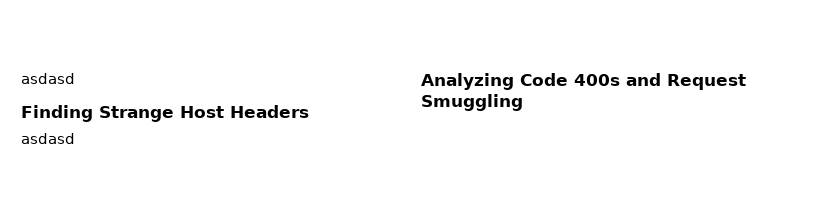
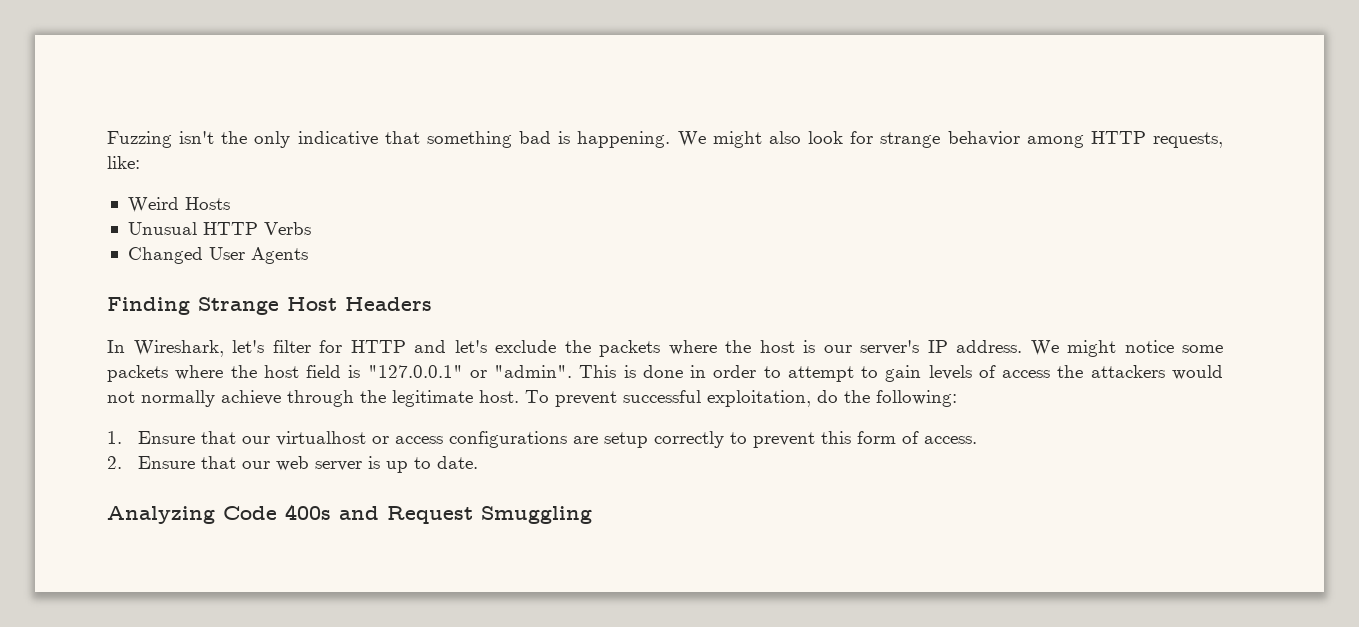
[21,73,75,84] [21,105,309,122] [21,133,75,144] asdasd // Finding Strange Host Headers // asdasd -> [107,131,1223,148] [107,156,140,169] [127,197,230,213] [127,222,311,235] [127,247,308,264] [107,297,432,315] [107,340,1223,357] [107,365,1223,382] [107,390,957,407] [107,431,978,448] [107,456,479,473] Fuzzing isn't the only indicative that something bad is happening. We might also look for strange behavior among HTTP requests, like: // Weird Hosts // Unusual HTTP Verbs // Changed User Agents // Finding Strange Host Headers // In Wireshark, let's filter for HTTP and let's exclude the packets where the host is our server's IP address. We might notice some packets where the host field is "127.0.0.1" or "admin". This is done in order to attempt to gain levels of access the attackers would not normally achieve through the legitimate host. To prevent successful exploitation, do the following: // 1. Ensure that our virtualhost or access configurations are setup correctly to prevent this form of access. // 2. Ensure that our web server is up to date.

